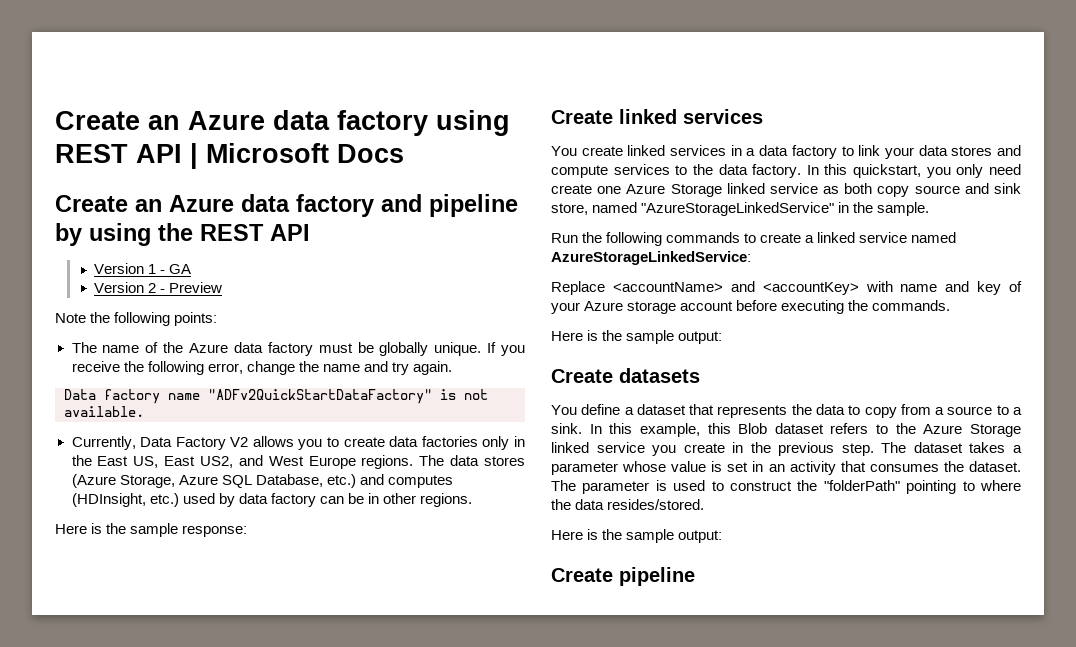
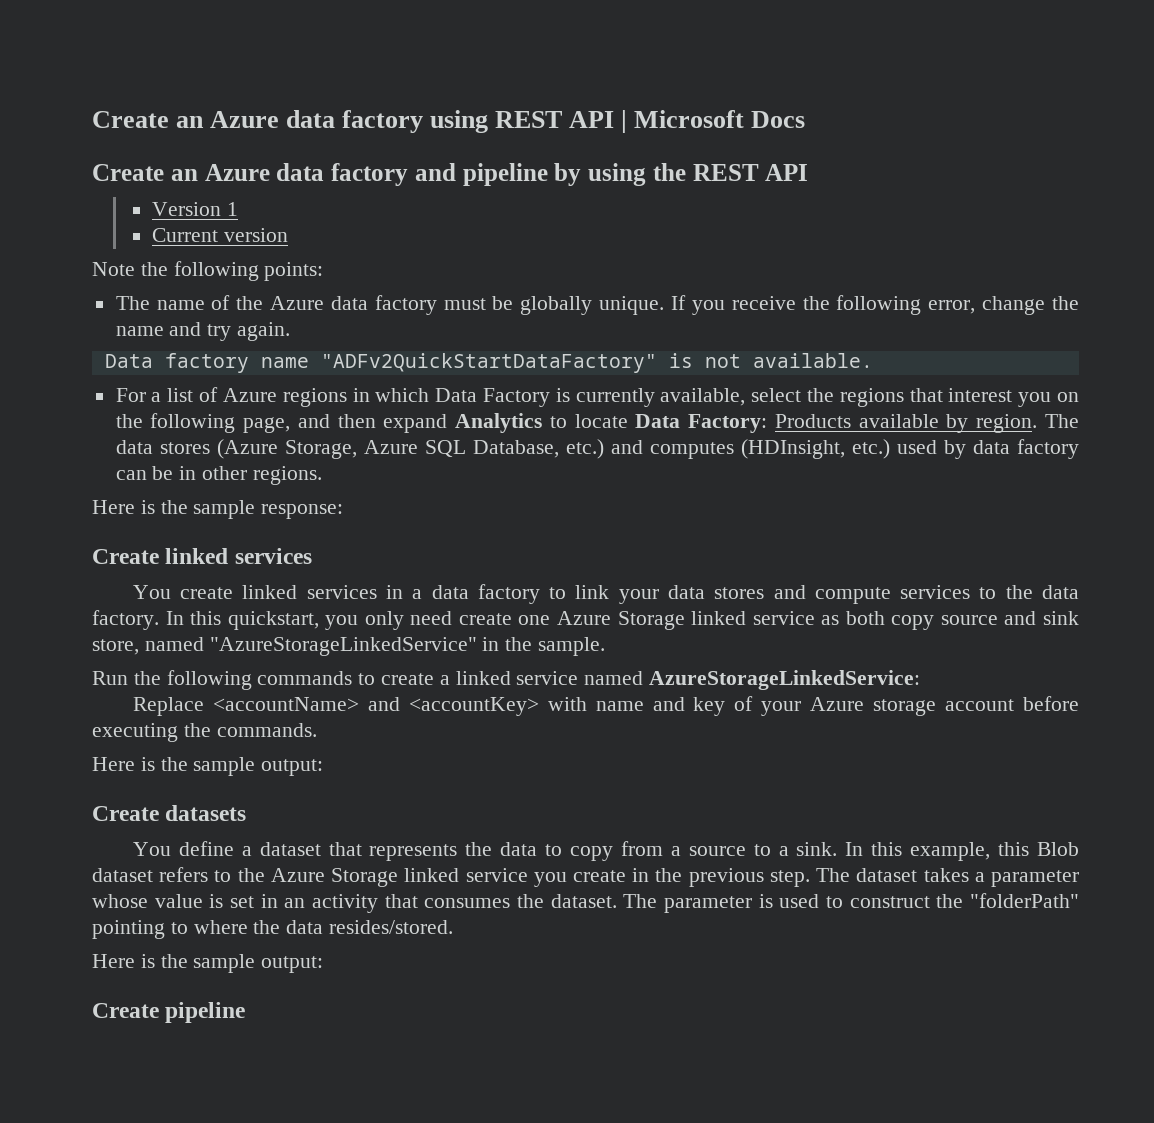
[160,264,192,274] [94,282,223,293] - GA // Version 2 - Preview -> [151,228,288,242] // Current version
[71,436,525,450] [71,455,414,469] Currently, Data Factory V2 allows you to create data factories only in the East US, East US2, and West Europe regions. -> [115,387,1079,407] [115,413,1038,433] For a list of Azure regions in which Data Factory is currently available, select the regions that interest you on the following page, and then expand Analytics to locate Data Factory: Products available by region.

